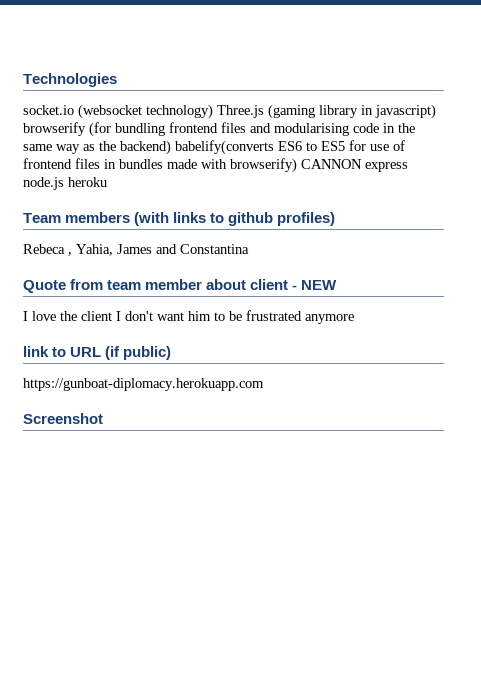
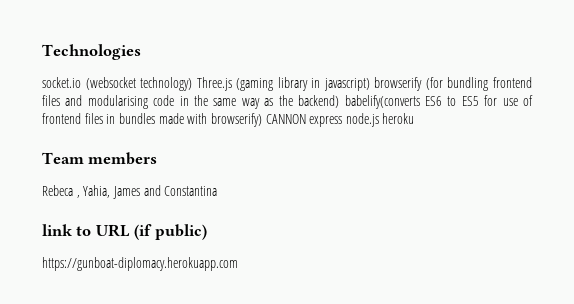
[134,212,336,226] (with links to github profiles) -> (158, 158) none
[23,279,338,293] [23,310,354,324] // Quote from team member about client - NEW // I love the client I don't want him to be frustrated anymore -> (218, 191) none
[23,413,103,424] // Screenshot -> (238, 264) none

